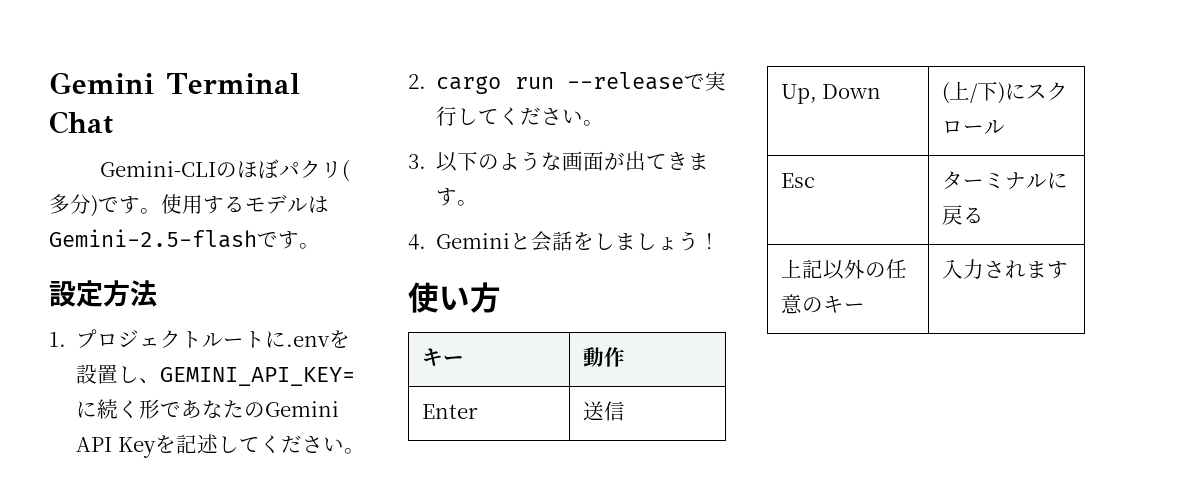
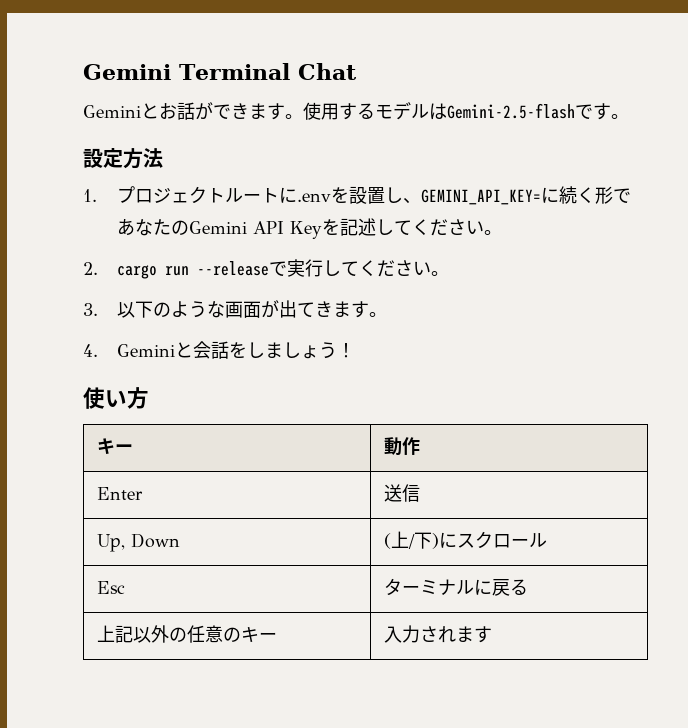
[99,159,349,182] [49,194,119,217] Gemini-CLIのほぼパクリ(多分)で -> [83,102,267,120] Geminiとお話ができま

